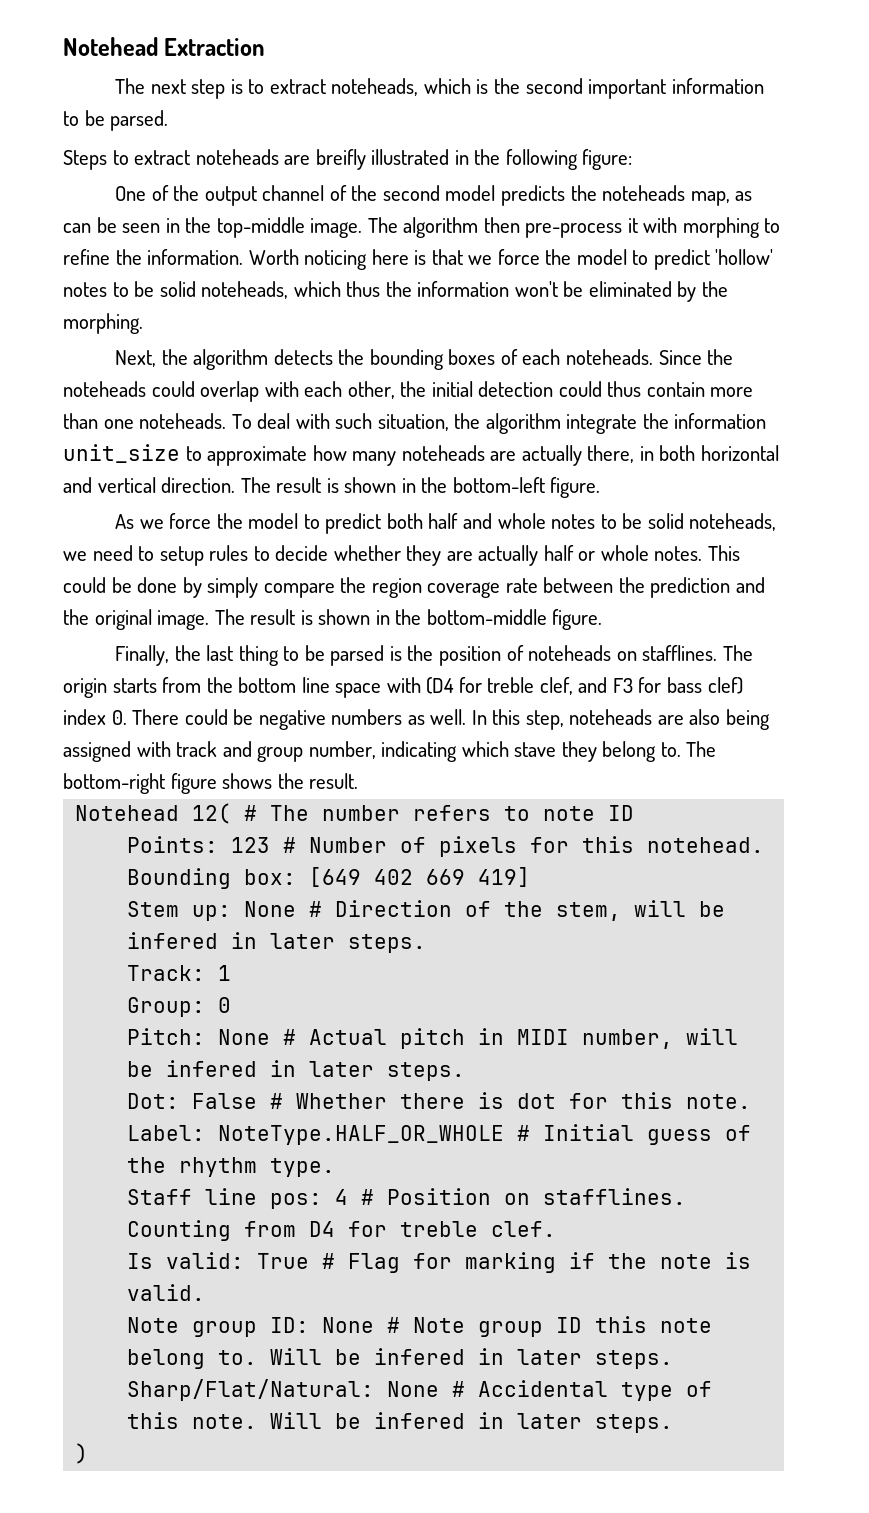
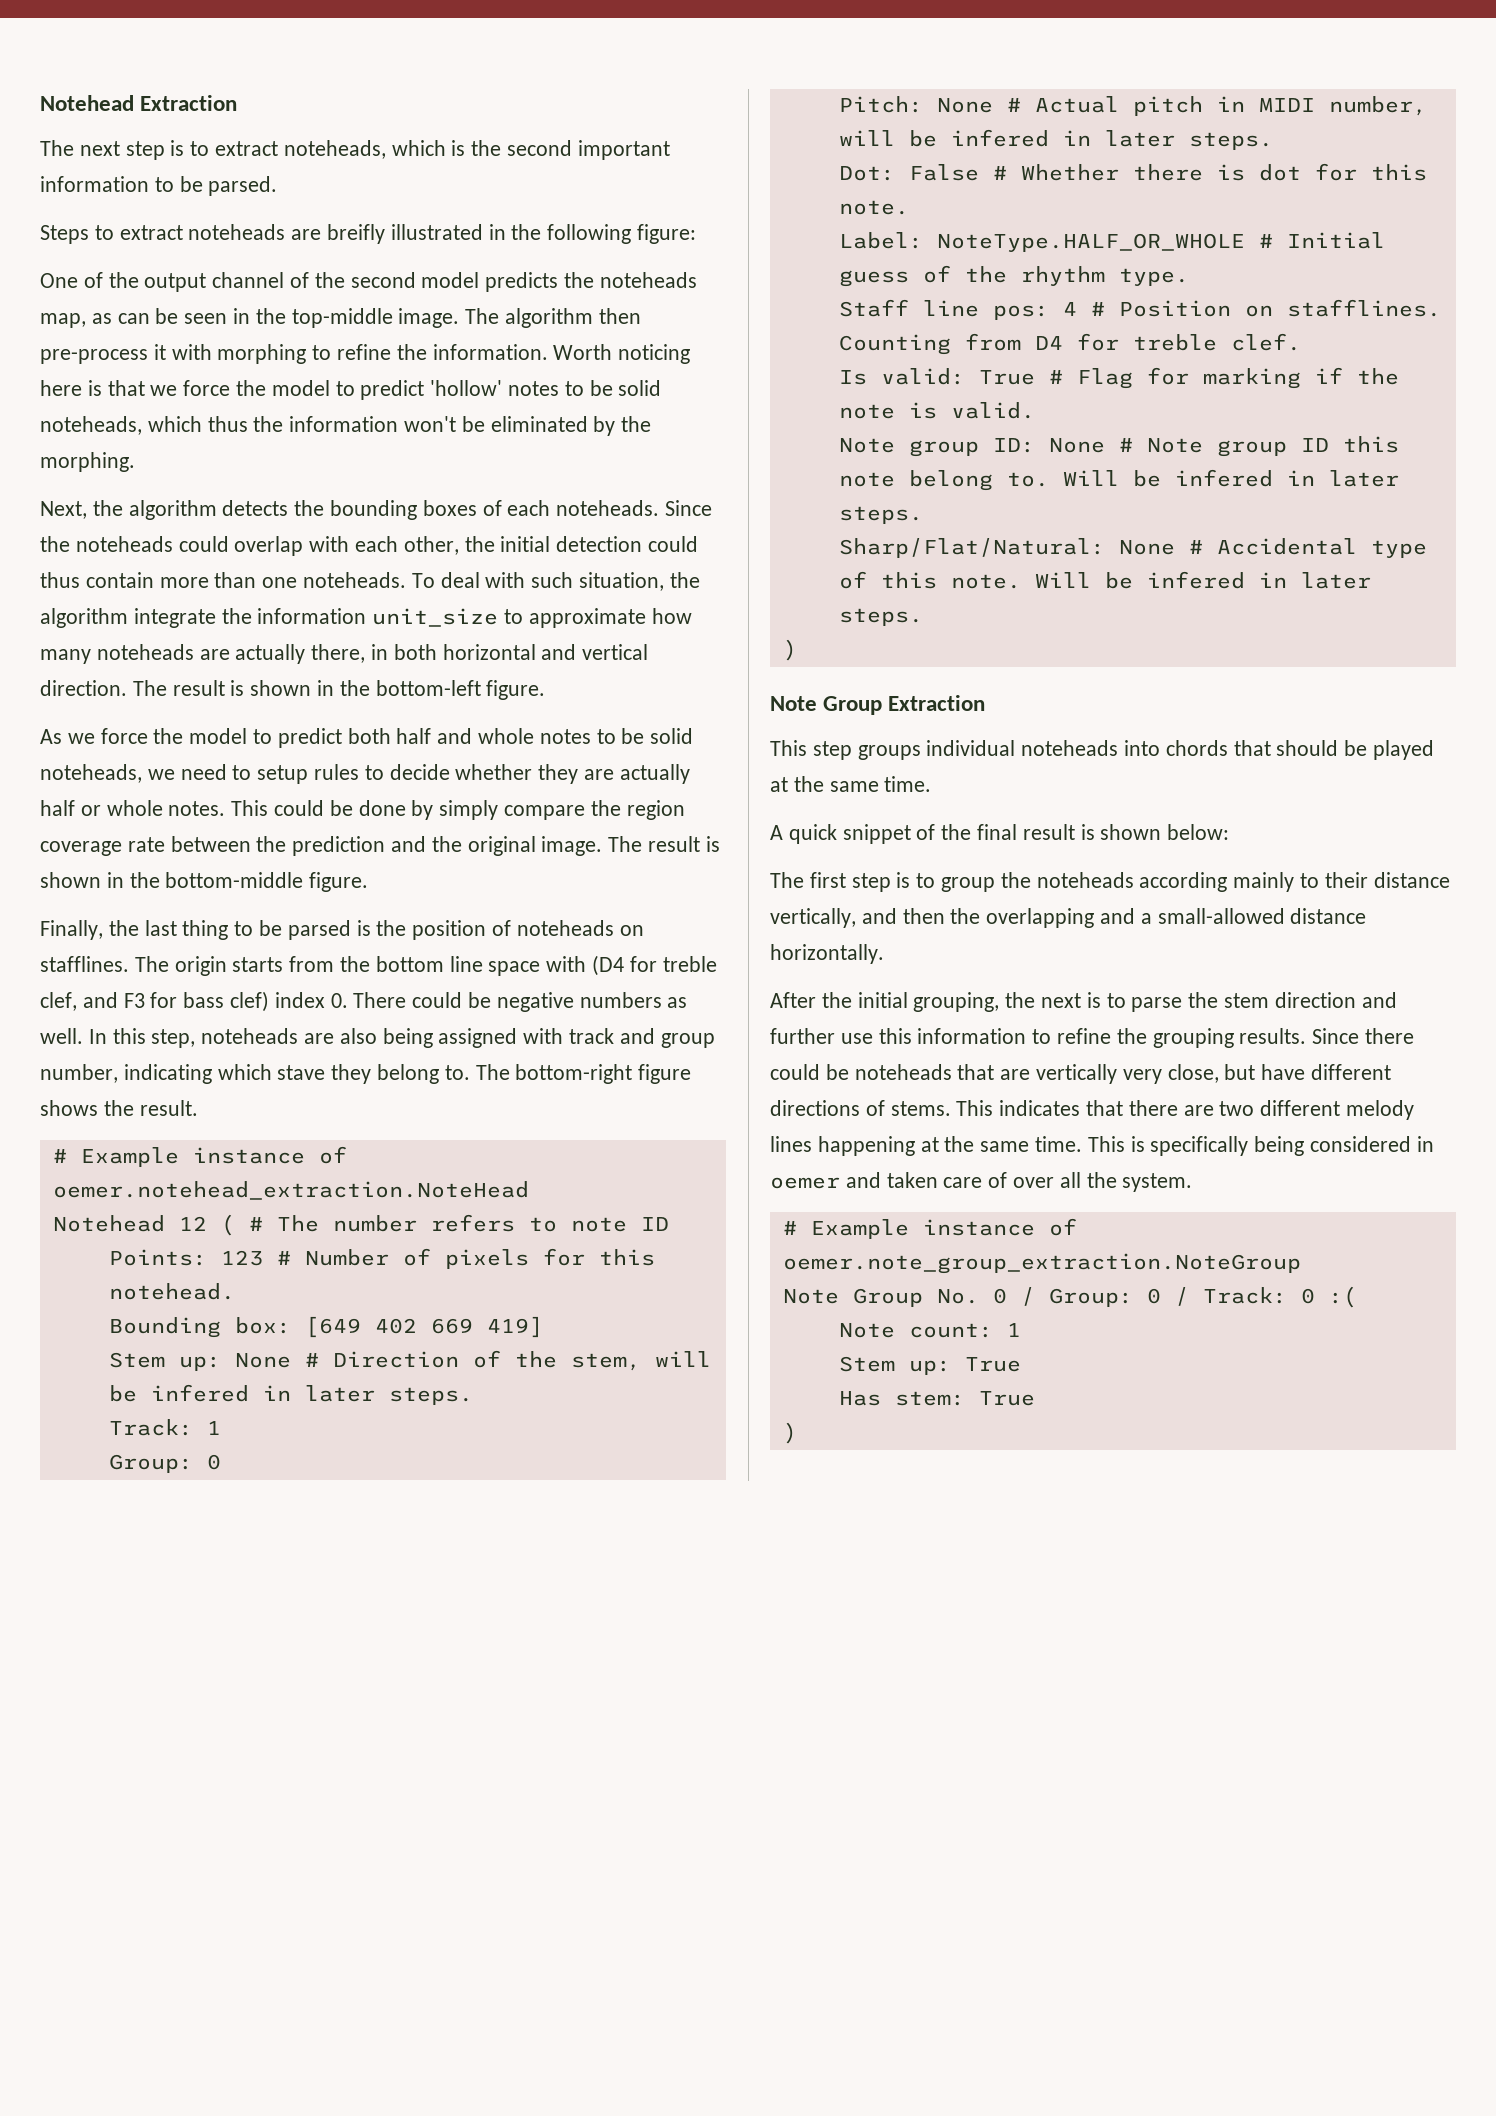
[75,803,232,824] // Notehead 12( -> [52,1146,347,1167] [52,1181,529,1200] [52,1214,235,1236] // # Example instance of oemer.notehead_extraction.NoteHead // Notehead 12 (
(89, 1453) none -> [770,695,986,715] [770,740,1435,760] [770,776,932,792] [770,824,1230,844] [770,872,1450,892] [770,908,1367,928] [770,944,884,964] [770,992,1397,1012] [770,1028,1415,1048] [770,1064,1392,1084] [770,1100,1415,1120] [770,1136,1434,1156] [770,1172,1193,1192] [782,1218,1077,1239] [782,1253,1301,1274] [782,1286,1357,1308] [838,1323,1021,1338] [838,1356,1021,1375] [838,1391,1035,1406] [782,1422,797,1444] // Note Group Extraction // This step groups individual noteheads into chords that should be played at the same time. // A quick snippet of the final result is shown below: // The first step is to group the noteheads according mainly to their distance vertically, and then the overlapping and a small-allowed distance horizontally. // After the initial grouping, the next is to parse the stem direction and further use this information to refine the grouping results. Since there could be noteheads that are vertically very close, but have different directions of stems. This indicates that there are two different melody lines happening at the same time. This is specifically being considered in oemer and taken care of over all the system. // # Example instance of oemer.note_group_extraction.NoteGroup // Note Group No. 0 / Group: 0 / Track: 0 :( // Note count: 1 // Stem up: True // Has stem: True // )

